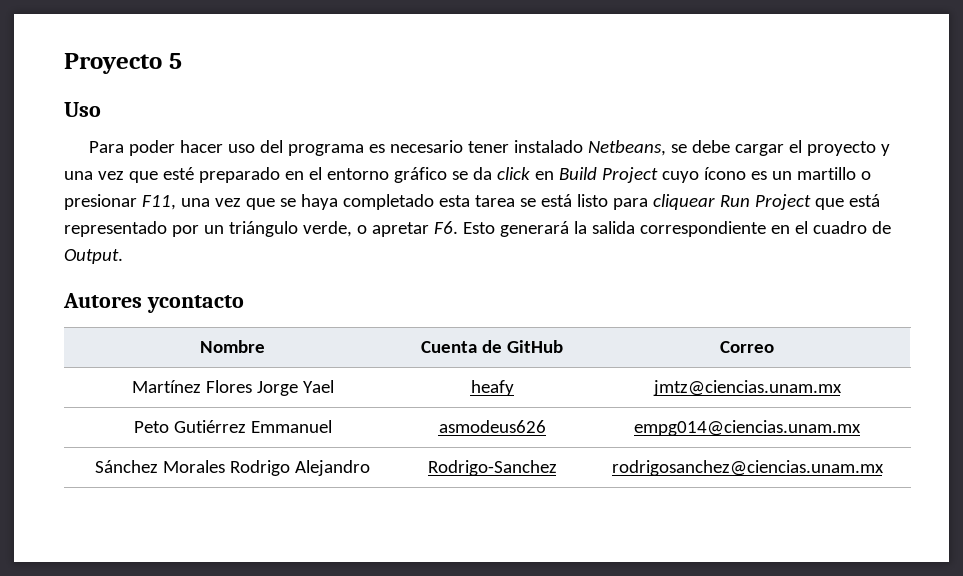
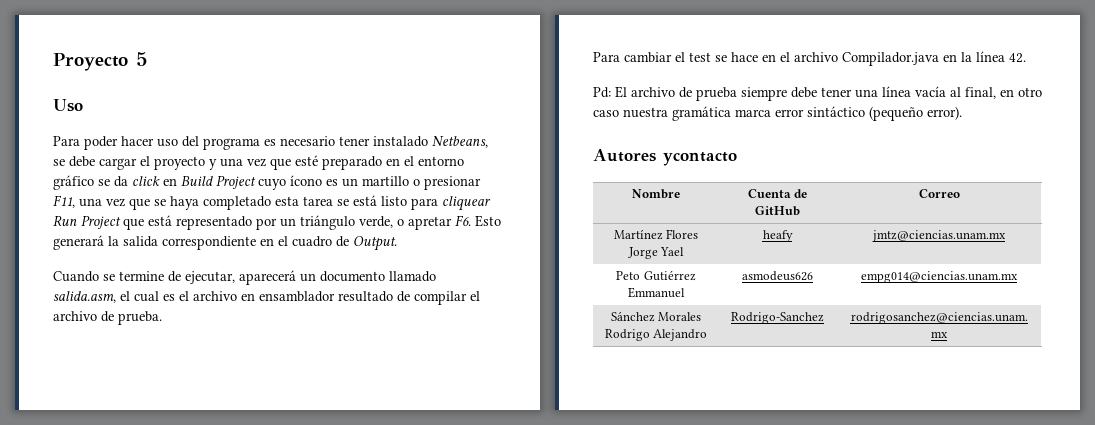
(123, 256) none -> [53,270,436,285] [53,291,480,305] [53,311,162,325] [593,51,1026,66] [593,86,1042,101] [593,106,962,121] // Cuando se termine de ejecutar, aparecerá un documento llamado salida.asm, el cual es el archivo en ensamblador resultado de compilar el archivo de prueba. // Para cambiar el test se hace en el archivo Compilador.java en la línea 42. // Pd: El archivo de prueba siempre debe tener una línea vacía al final, en otro caso nuestra gramática marca error sintáctico (pequeño error).

